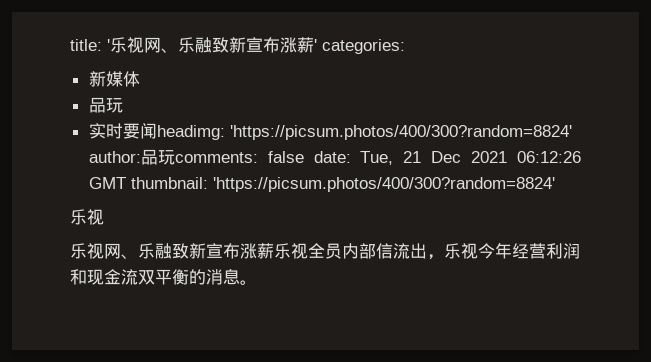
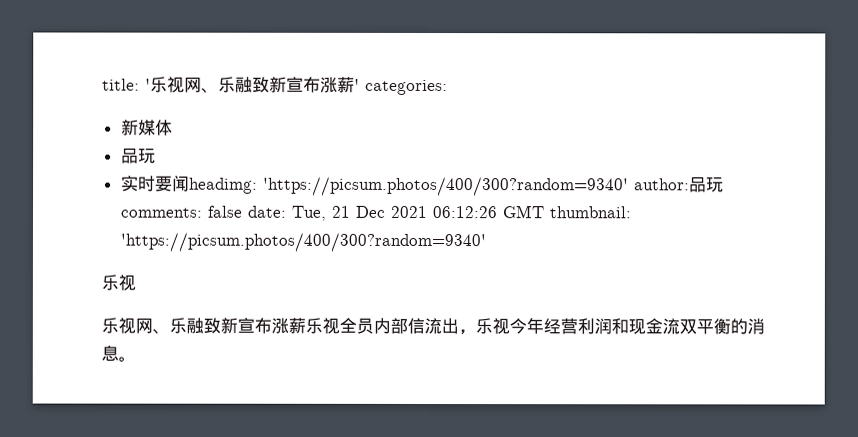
[229,125,572,140] 'https://picsum.photos/400/300?random=8824' -> [262,176,629,197] 'https://picsum.photos/400/300?random=9340'
[212,177,555,192] 'https://picsum.photos/400/300?random=8824' -> [119,232,486,253] 'https://picsum.photos/400/300?random=9340'

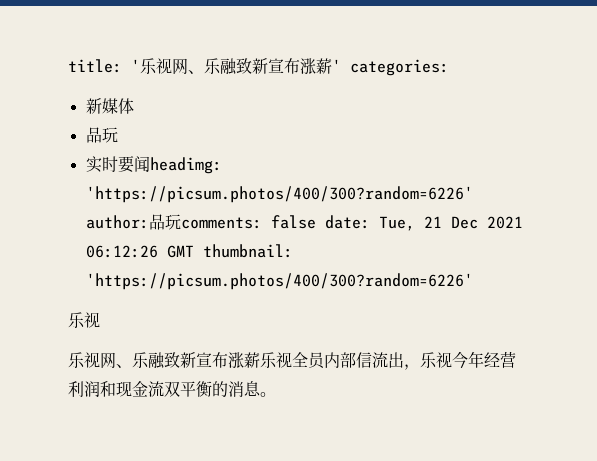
[262,176,629,197] 'https://picsum.photos/400/300?random=9340' -> [85,186,473,203] 'https://picsum.photos/400/300?random=6226'
[119,232,486,253] 'https://picsum.photos/400/300?random=9340' -> [85,273,473,290] 'https://picsum.photos/400/300?random=6226'

